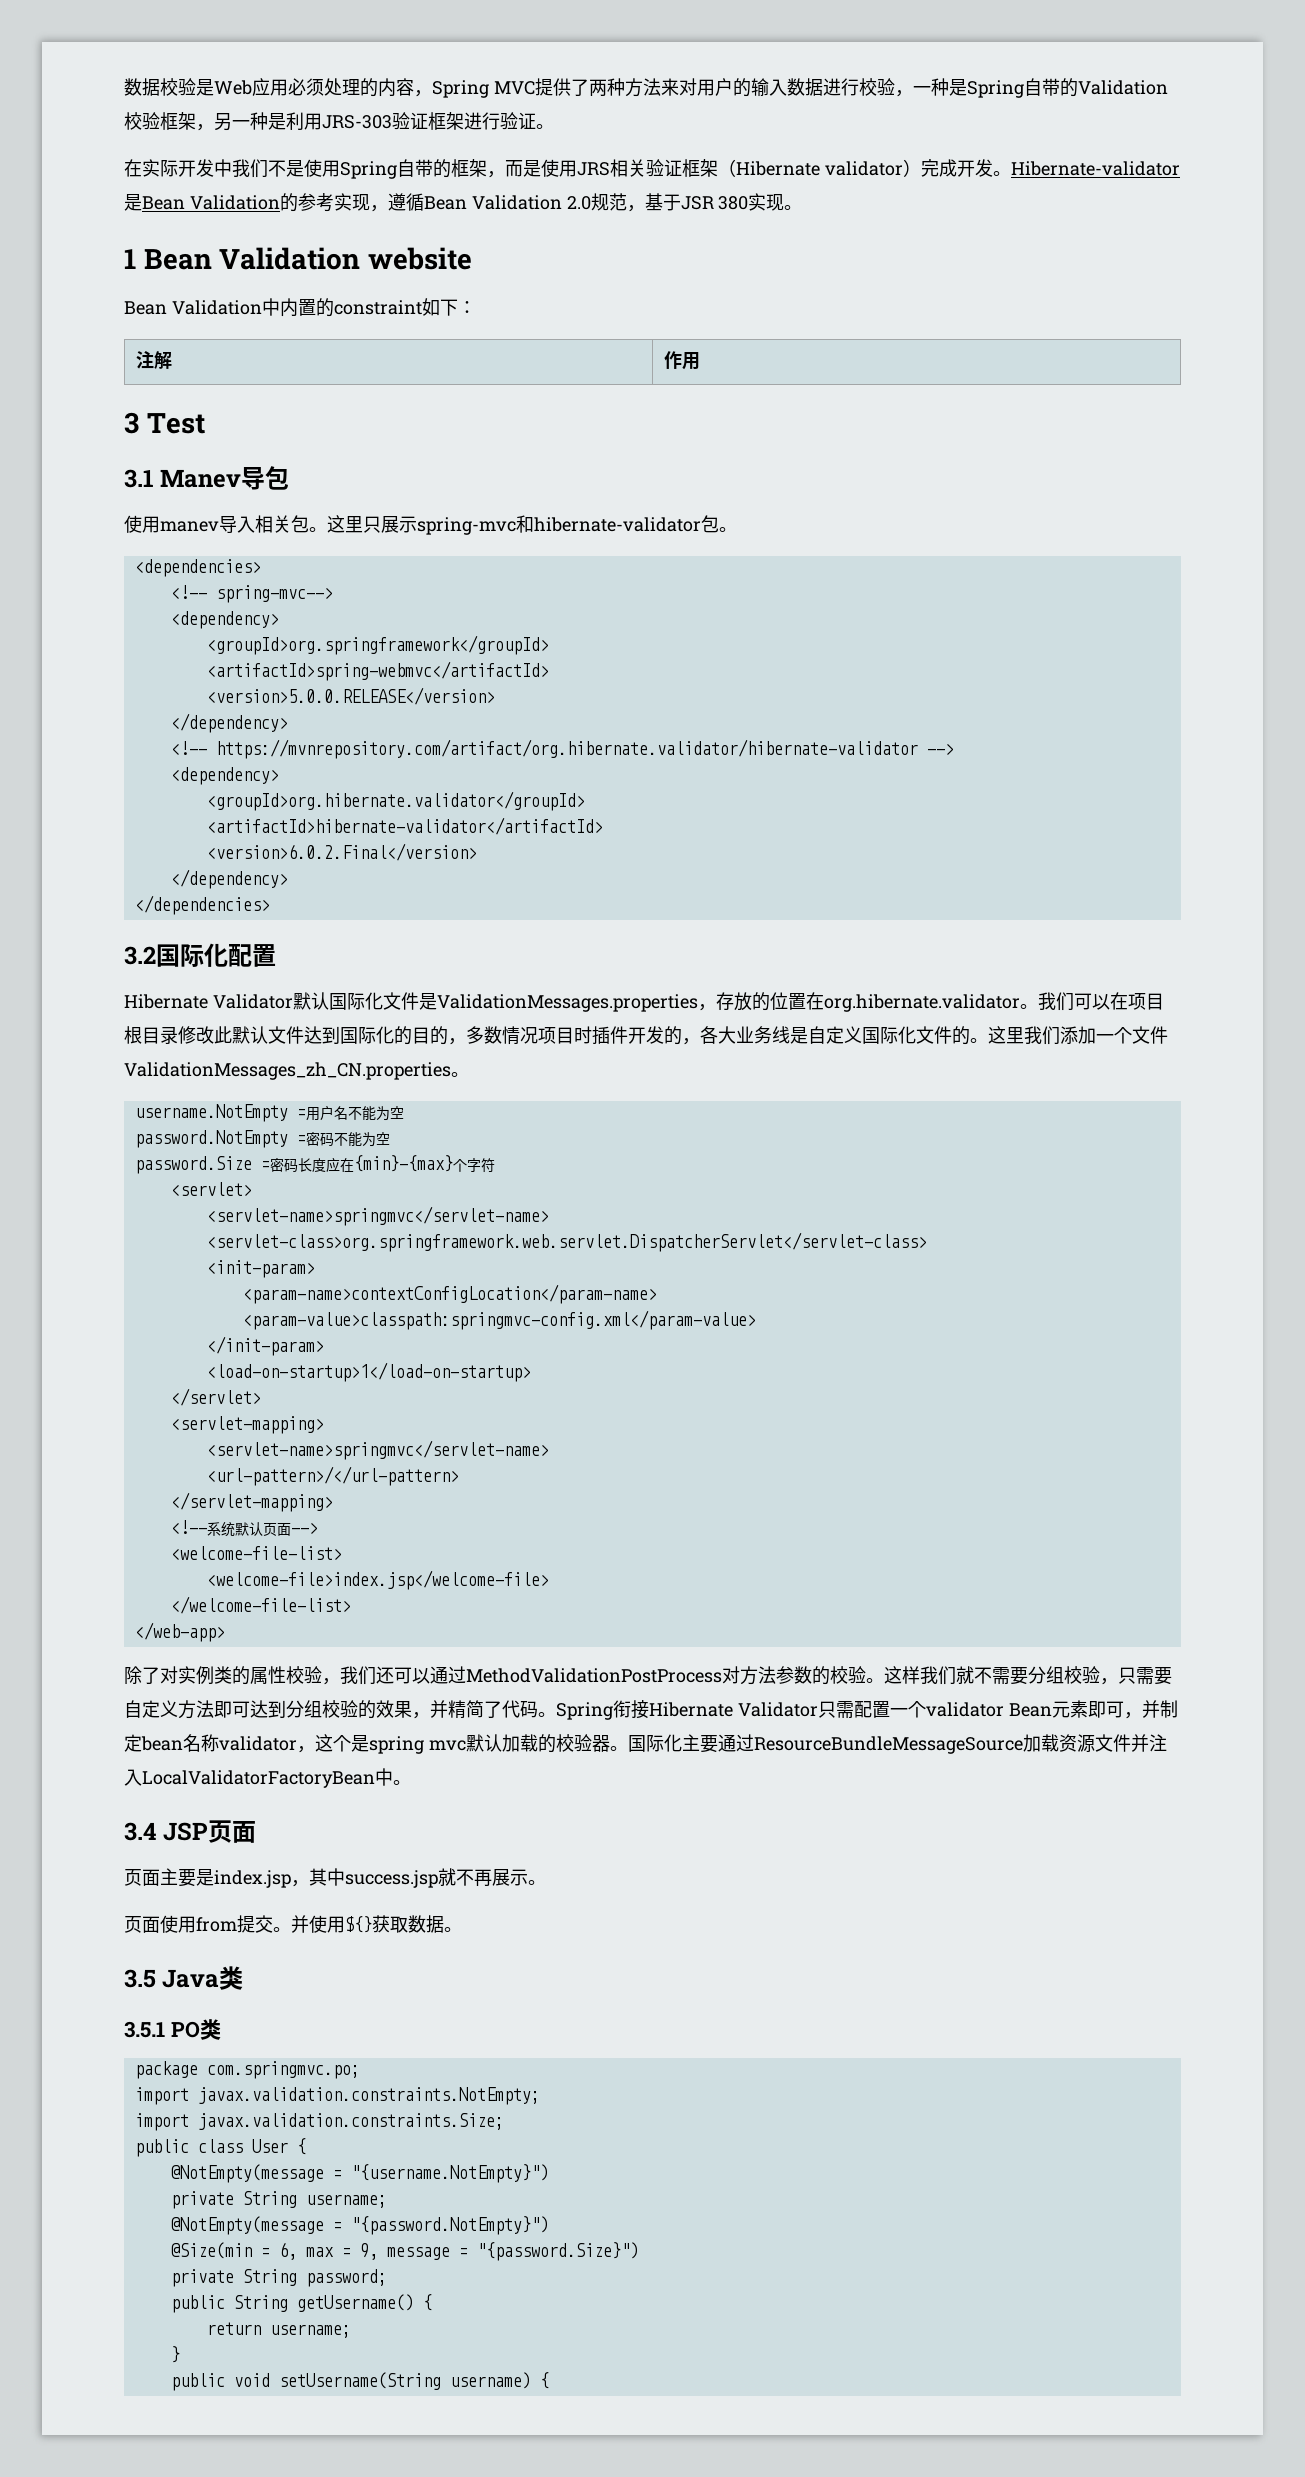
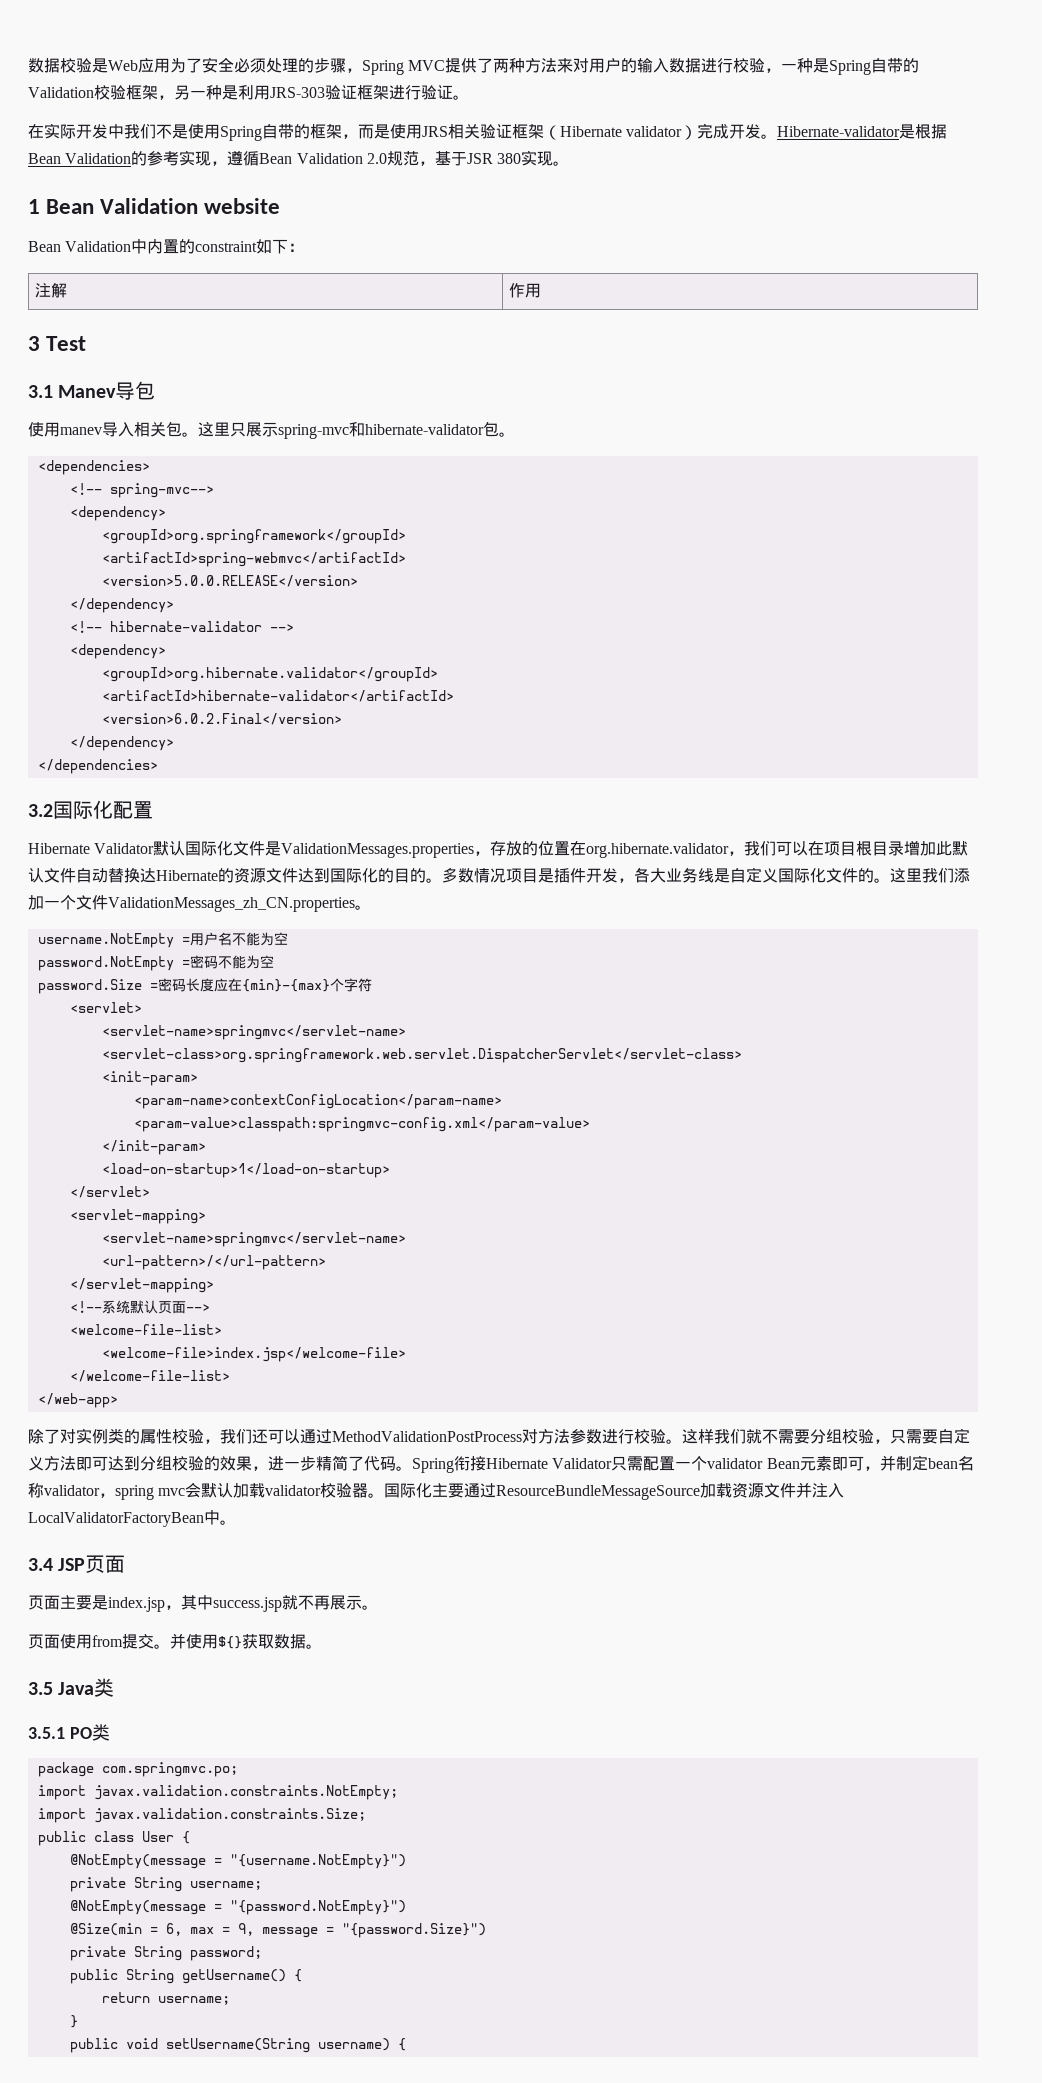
(288, 87) none -> [170,57,234,73] 为了安全
[378,78,414,97] 内容 -> [314,58,346,73] 步骤
(142, 202) none -> [915,124,948,139] 根据
[215,739,918,759] https://mvnrepository.com/artifact/org.hibernate.validator/hibernate-validator -> [109,621,262,632] hibernate-validator
[1019,1004,1038,1009] 。 -> [728,851,745,856] ，
[178,1026,214,1044] 修改 -> [904,840,937,856] 增加
(304, 1035) none -> [76,868,298,883] 自动替换达Hibernate的资源文件
[448,1038,466,1045] ， -> [426,878,442,883] 。
[574,1026,592,1044] 时 -> [538,868,554,883] 是
[664,1026,682,1045] 的 -> (618, 875) none
[812,1666,830,1685] 的 -> [602,1429,634,1444] 进行
[430,1700,448,1718] 并 -> [268,1456,316,1471] 进一步
[315,1734,369,1752] 这个是 -> (115, 1495) none
(466, 1745) none -> [185,1482,202,1498] 会
[537,1734,556,1753] 的 -> [265,1485,322,1496] validator

